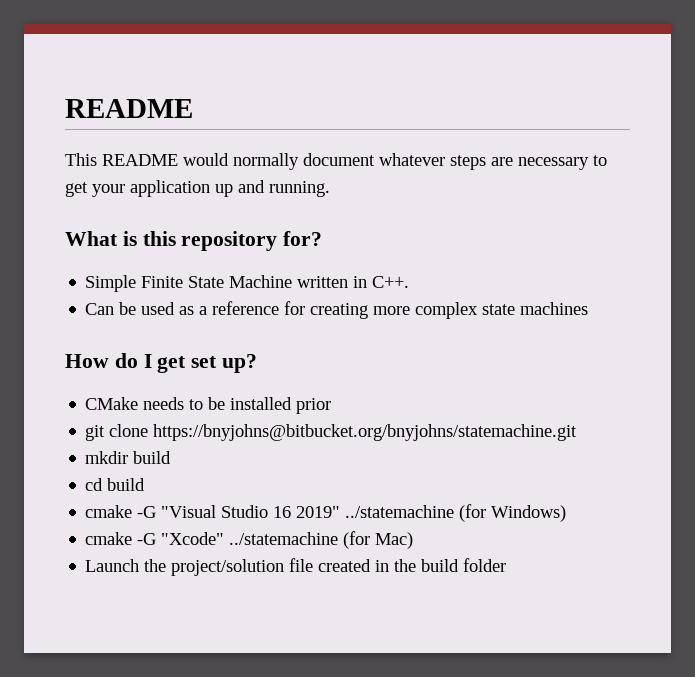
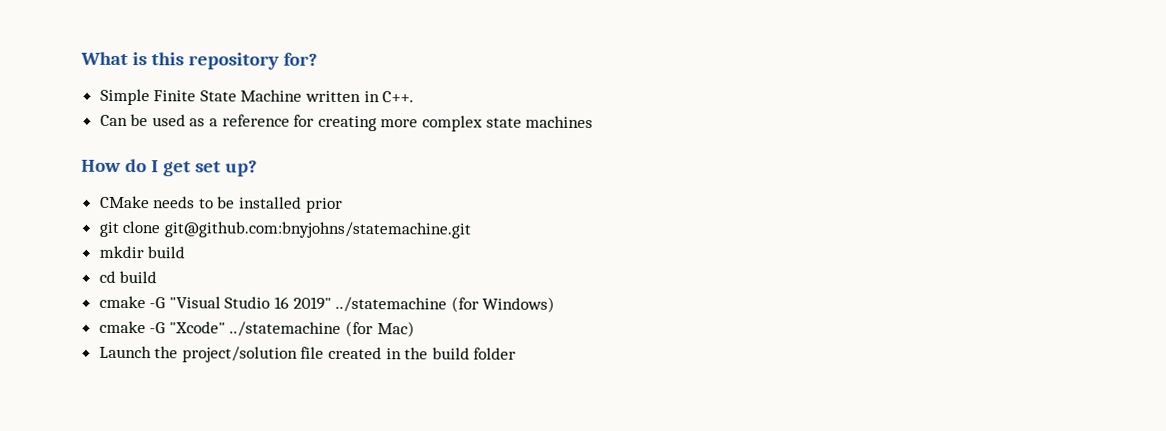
[65,99,193,118] [65,153,607,170] [65,180,330,197] README // This README would normally document whatever steps are necessary to get your application up and running. // -> (80, 58) none
[153,424,578,441] https://bnyjohns@bitbucket.org/bnyjohns/statemachine.git -> [163,221,471,239] git@github.com:bnyjohns/statemachine.git

